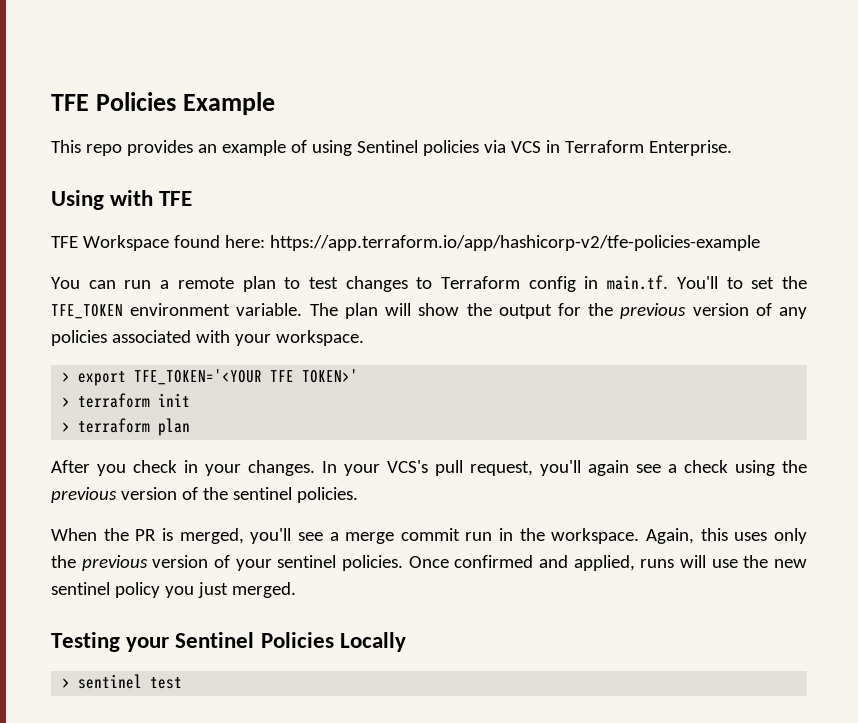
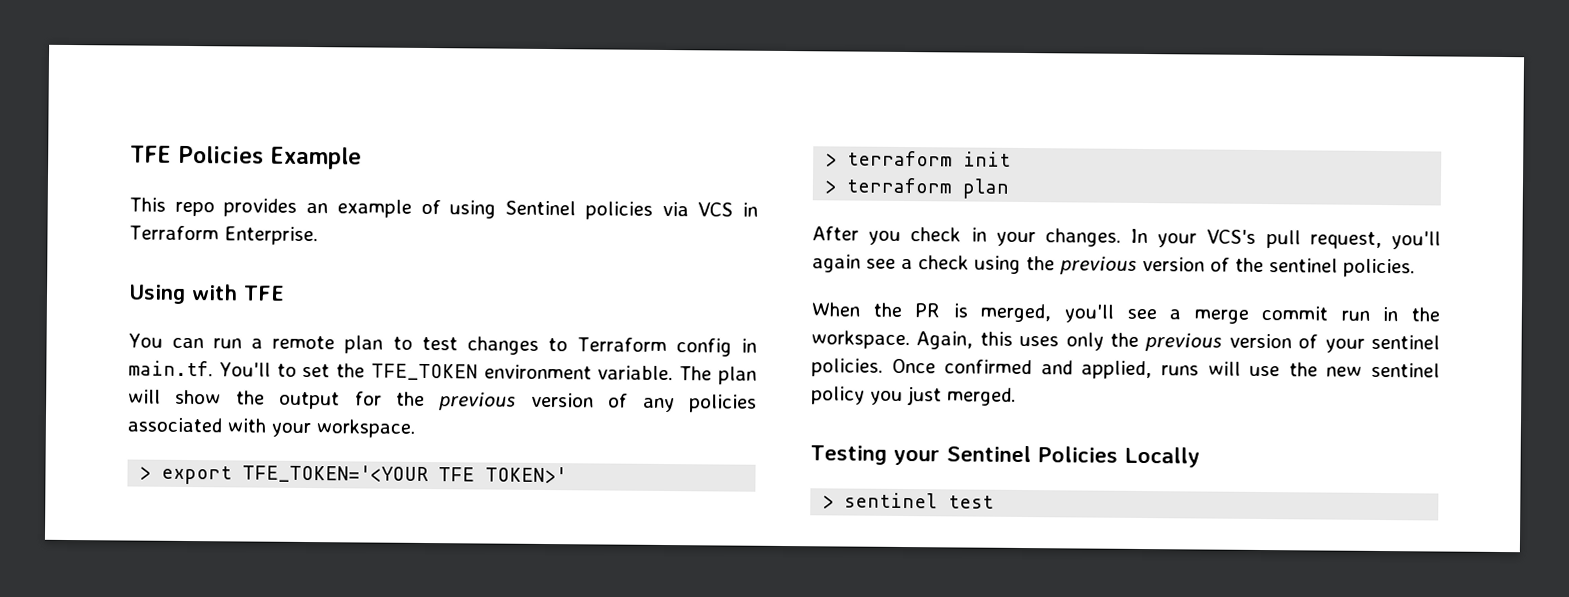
[51,235,760,251] // TFE Workspace found here: https://app.terraform.io/app/hashicorp-v2/tfe-policies-example -> (285, 293) none

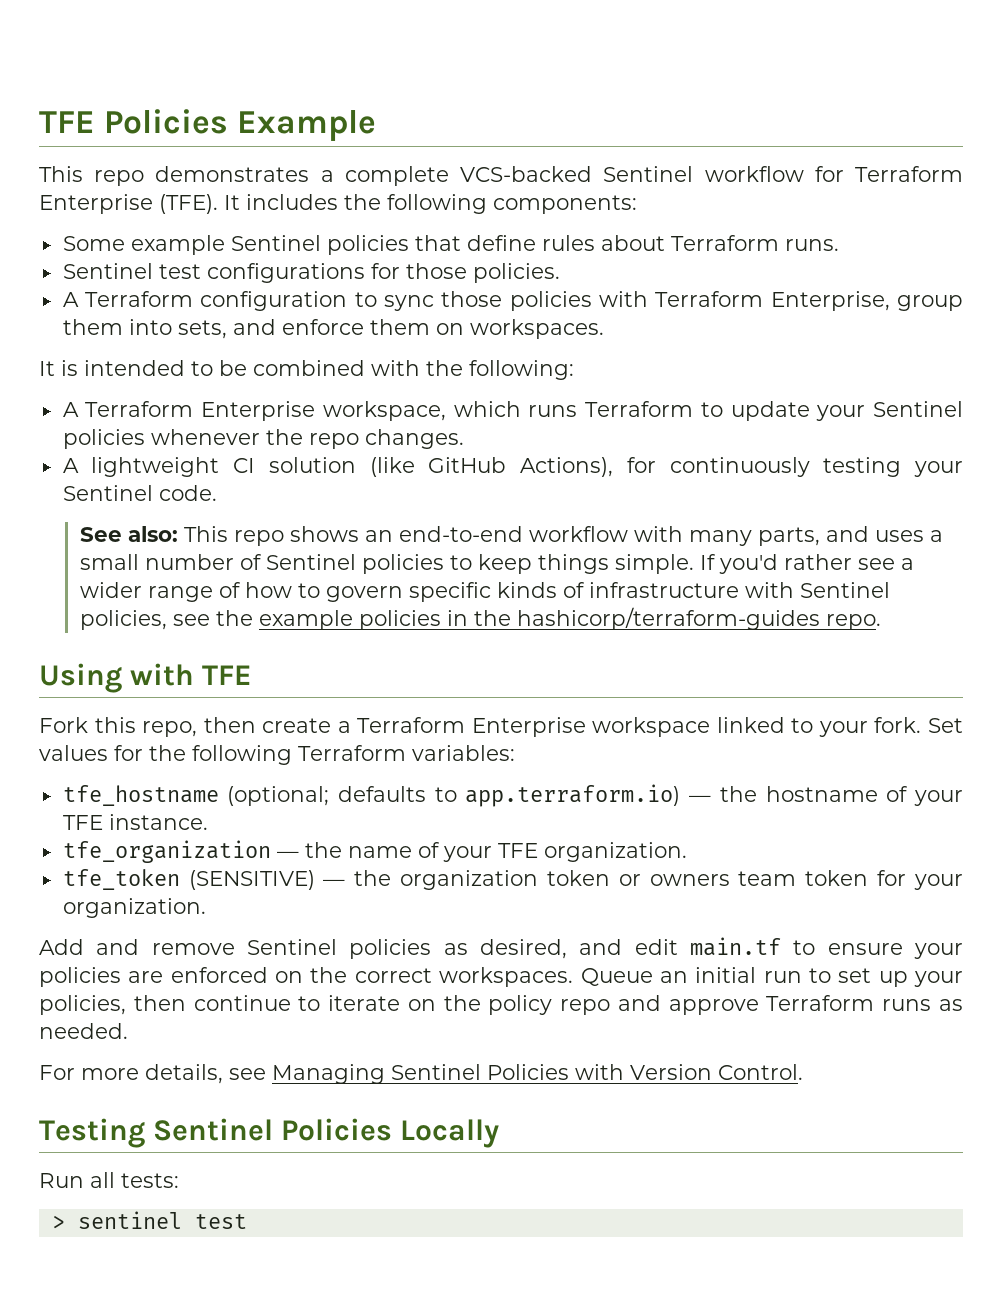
[223,198,759,220] [129,225,318,246] [128,284,285,304] [128,333,757,357] [128,360,758,385] [128,389,757,413] [127,417,415,438] [139,464,568,485] [825,150,1012,167] [824,177,1011,199] [812,226,1441,250] [812,254,1415,278] [811,302,1440,324] [811,330,1440,353] [811,358,1440,380] [811,386,1016,406] provides an example of using Sentinel policies via VCS in Terraform Enterprise. // Using with TFE // You can run a remote plan to test changes to Terraform config in main.tf. You'll to set the TFE_TOKEN environment variable. The plan will show the output for the previous version of any policies associated with your workspace. // > export TFE_TOKEN='<YOUR TFE TOKEN>' // > terraform init // > terraform plan // After you check in your changes. In your VCS's pull request, you'll again see a check using the previous version of the sentinel policies. // When the PR is merged, you'll see a merge commit run in the workspace. Again, this uses only the previous version of your sentinel policies. Once confirmed and applied, runs will use the new sentinel policy you just merged. -> [155,166,963,186] [39,194,637,214] [62,235,839,255] [62,263,560,283] [62,291,964,311] [62,319,604,339] [39,360,574,380] [62,401,964,421] [62,429,464,449] [62,457,964,477] [62,485,217,501] [80,526,944,546] [80,554,915,574] [80,582,891,602] [80,607,882,630] [39,663,253,693] [39,717,964,737] [39,745,515,765] [62,784,963,807] [62,814,208,830] [62,840,687,863] [62,869,964,890] [62,898,206,918] [39,937,964,959] [39,967,964,987] [39,995,963,1015] [39,1023,128,1039] [39,1064,803,1084] demonstrates a complete VCS-backed Sentinel workflow for Terraform Enterprise (TFE). It includes the following components: // Some example Sentinel policies that define rules about Terraform runs. // Sentinel test configurations for those policies. // A Terraform configuration to sync those policies with Terraform Enterprise, group them into sets, and enforce them on workspaces. // It is intended to be combined with the following: // A Terraform Enterprise workspace, which runs Terraform to update your Sentinel policies whenever the repo changes. // A lightweight CI solution (like GitHub Actions), for continuously testing your Sentinel code. // See also: This repo shows an end-to-end workflow with many parts, and uses a small number of Sentinel policies to keep things simple. If you'd rather see a wider range of how to govern specific kinds of infrastructure with Sentinel policies, see the example policies in the hashicorp/terraform-guides repo. // Using with TFE // Fork this repo, then create a Terraform Enterprise workspace linked to your fork. Set values for the following Terraform variables: // tfe_hostname (optional; defaults to app.terraform.io) — the hostname of your TFE instance. // tfe_organization — the name of your TFE organization. // tfe_token (SENSITIVE) — the organization token or owners team token for your organization. // Add and remove Sentinel policies as desired, and edit main.tf to ensure your policies are enforced on the correct workspaces. Queue an initial run to set up your policies, then continue to iterate on the policy repo and approve Terraform runs as needed. // For more details, see Managing Sentinel Policies with Version Control.
[892,449,940,466] your -> (145, 1133) none
(1200, 457) none -> [39,1172,179,1188] // Run all tests:

